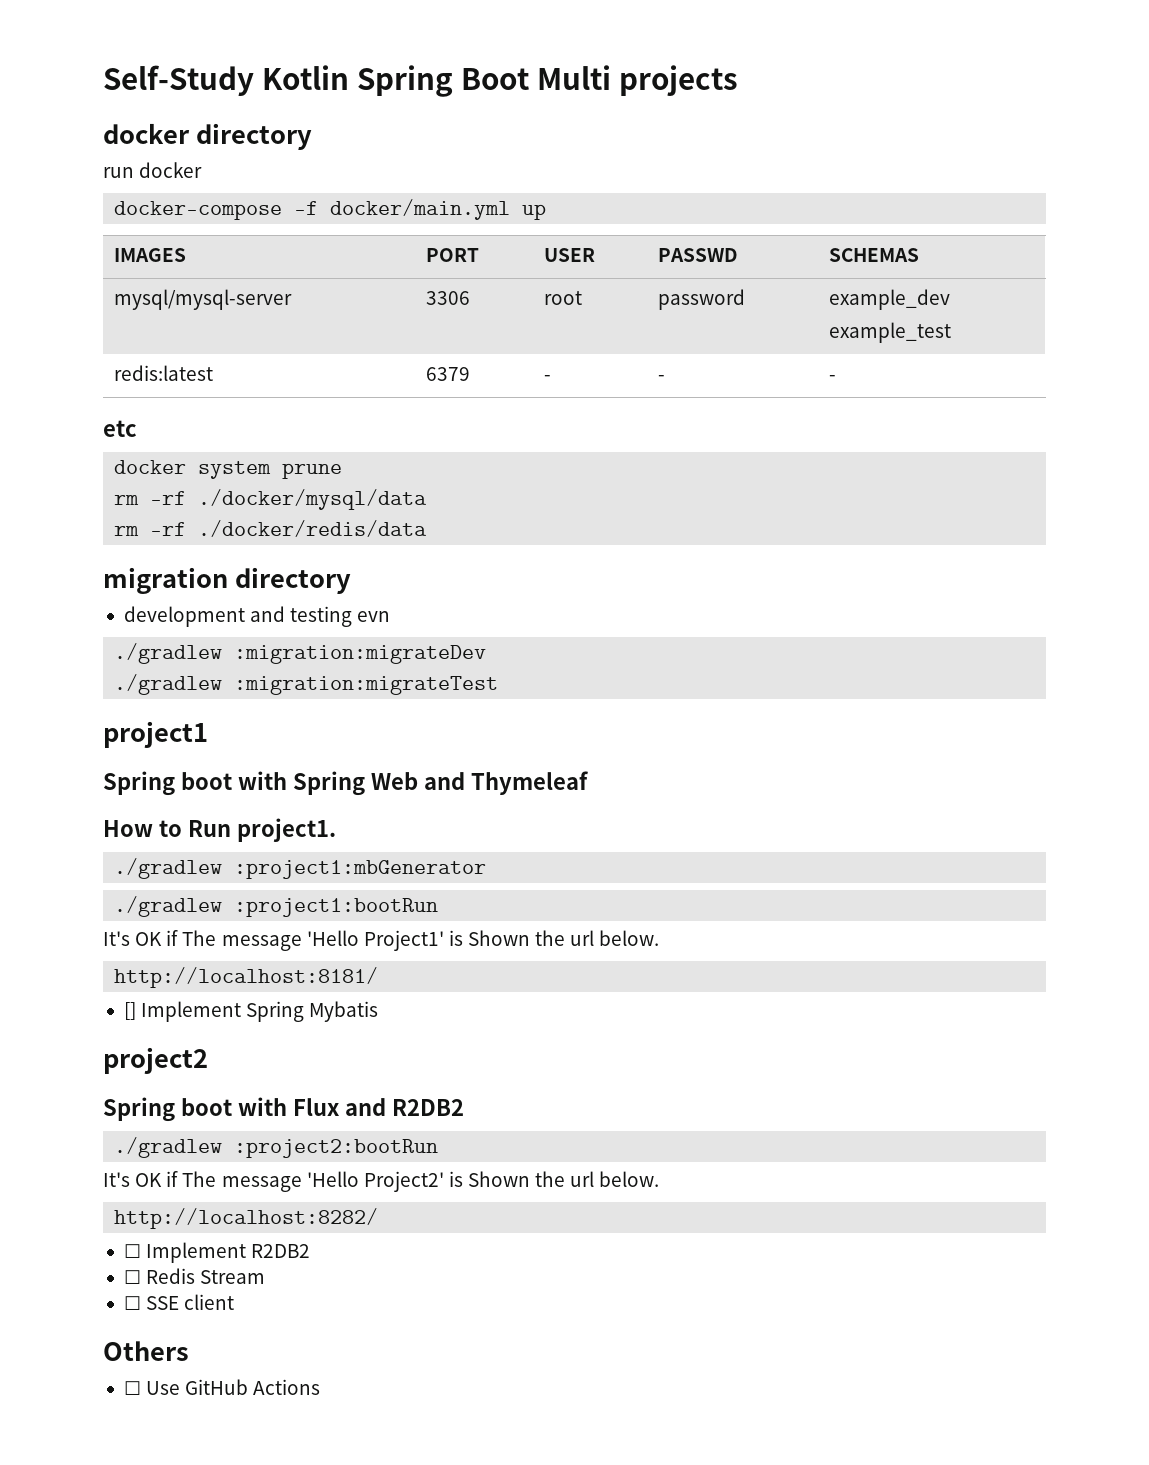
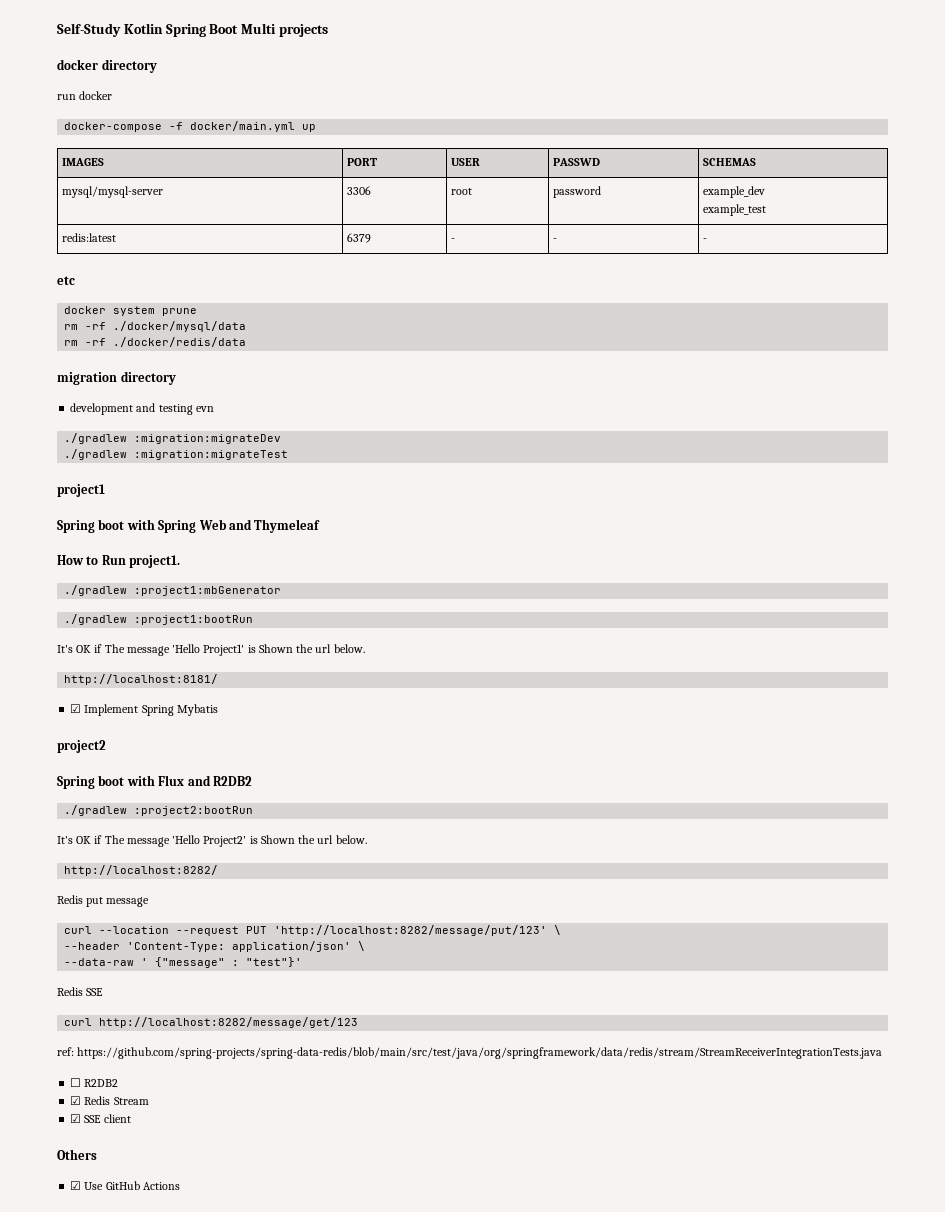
[123,1002,136,1020] [] -> [70,704,82,713] ☑
[123,1242,311,1263] [123,1270,141,1284] // ☐ Implement R2DB2 // ☐ -> [57,895,150,907] [64,925,562,936] [64,941,366,952] [64,957,303,968] [57,987,104,996] [64,1017,359,1028] [57,1047,883,1059] [70,1078,119,1087] [70,1096,82,1105] // Redis put message // curl --location --request PUT 'http://localhost:8282/message/put/123' \ // --header 'Content-Type: application/json' \ // --data-raw ' {"message" : "test"}' // Redis SSE // curl http://localhost:8282/message/get/123 // ref: https://github.com/spring-projects/spring-data-redis/blob/main/src/test/java/org/springframework/data/redis/stream/StreamReceiverIntegrationTests.java // ☐ R2DB2 // ☑
[123,1296,141,1310] ☐ -> [70,1114,82,1123] ☑
[123,1381,141,1395] ☐ -> [70,1181,82,1190] ☑

